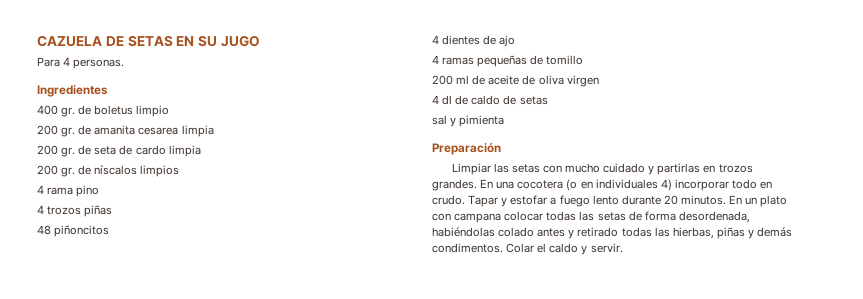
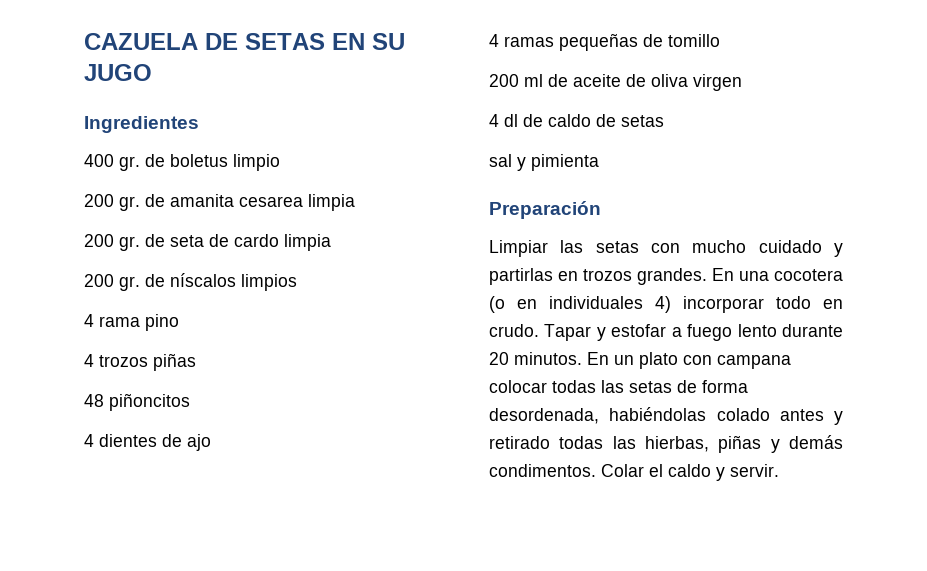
[37,57,125,69] // Para 4 personas. -> (152, 72) none

